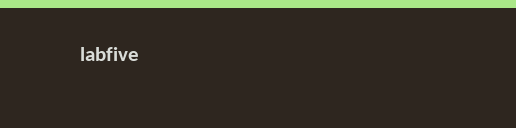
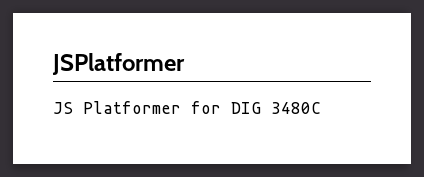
[80,47,139,61] labfive -> [52,53,185,75] [53,101,321,114] JSPlatformer // JS Platformer for DIG 3480C

